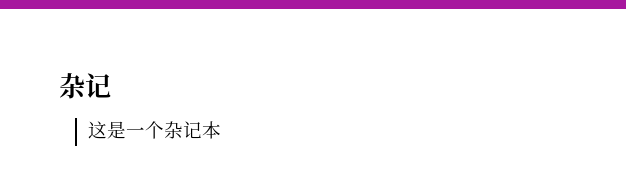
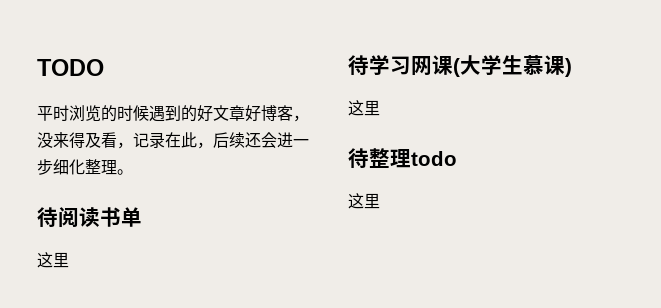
[59,73,111,99] [87,121,221,139] 杂记 // 这是一个杂记本 -> [37,59,104,76] [37,105,309,122] [37,132,309,149] [37,159,133,175] [37,207,142,228] [37,252,69,268] [348,55,572,77] [348,100,380,116] [348,148,457,168] [348,193,380,209] TODO // 平时浏览的时候遇到的好文章好博客，没来得及看，记录在此，后续还会进一步细化整理。 // 待阅读书单 // 这里 // 待学习网课(大学生慕课) // 这里 // 待整理todo // 这里

